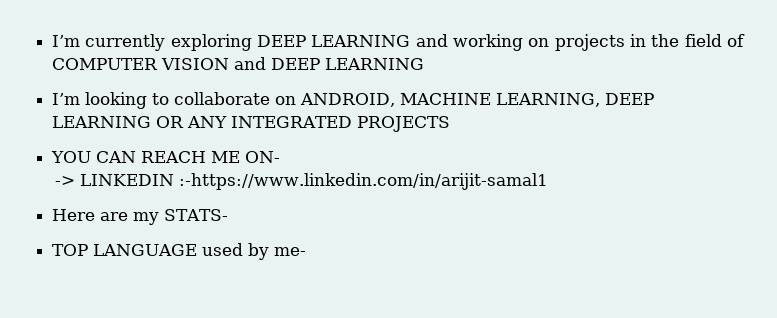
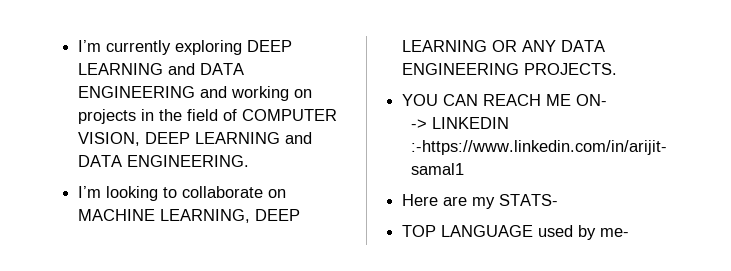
(448, 40) none -> [200,63,245,75] [78,86,228,98] DATA ENGINEERING and
[161,57,425,70] VISION and DEEP LEARNING -> [78,132,313,146] [78,155,250,167] VISION, DEEP LEARNING and DATA ENGINEERING.
[300,93,396,107] ANDROID, -> (287, 193) none
[231,116,451,132] INTEGRATED PROJECTS -> [561,40,606,52] [402,63,618,75] DATA ENGINEERING PROJECTS.

